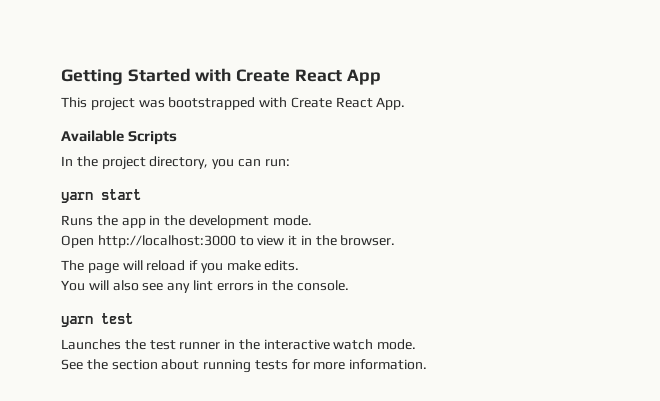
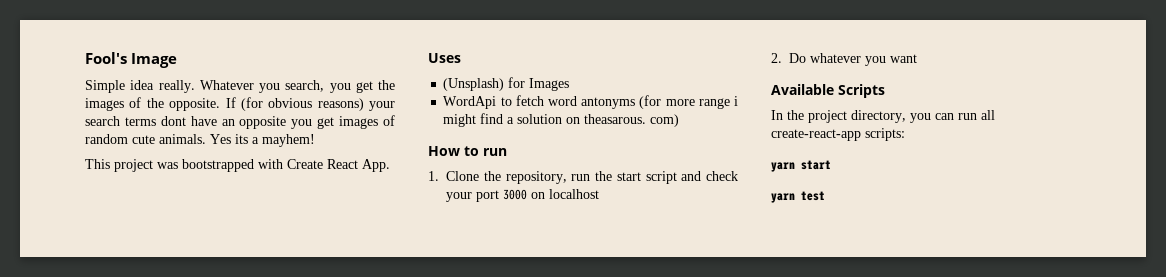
[61,68,381,85] Getting Started with Create React App -> [85,52,178,68] [85,80,395,93] [85,97,395,111] [85,115,395,129] [85,134,315,147] Fool's Image // Simple idea really. Whatever you search, you get the images of the opposite. If (for obvious reasons) your search terms dont have an opposite you get images of random cute animals. Yes its a mayhem!
(406, 103) none -> [428,53,461,63] [443,77,570,91] [443,95,738,109] [443,113,680,127] [428,146,507,156] [428,171,738,184] [446,189,600,202] [771,53,918,66] // Uses // (Unsplash) for Images // WordApi to fetch word antonyms (for more range i might find a solution on theasarous. com) // How to run // 1. Clone the repository, run the start script and check your port 3000 on localhost // 2. Do whatever you want
[264,159,290,167] [61,189,141,203] [61,215,312,228] [61,235,396,248] [61,260,300,274] [61,280,350,293] [61,313,133,327] [61,339,417,350] [61,359,428,373] run: // yarn start // Runs the app in the development mode. // Open http://localhost:3000 to view it in the browser. // The page will reload if you make edits. // You will also see any lint errors in the console. // yarn test // Launches the test runner in the interactive watch mode. // See the section about running tests for more information. -> [958,110,995,120] [771,128,905,141] [771,160,831,172] [771,191,825,203] run all create-react-app scripts: // yarn start // yarn test

